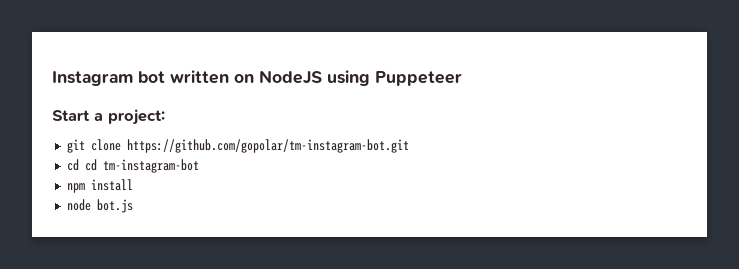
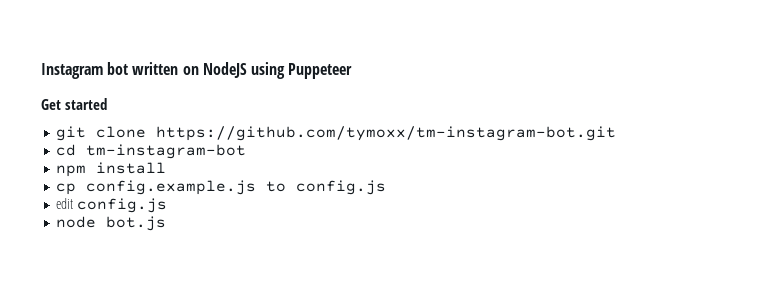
[52,109,165,125] Start a project: -> [41,98,108,110] Get started
[127,139,410,153] [67,159,98,171] https://github.com/gopolar/tm-instagram-bot.git // cd cd -> [155,126,616,141] [55,144,76,156] https://github.com/tymoxx/tm-instagram-bot.git // cd
(134, 185) none -> [55,180,386,195] [55,198,167,213] // cp config.example.js to config.js // edit config.js

